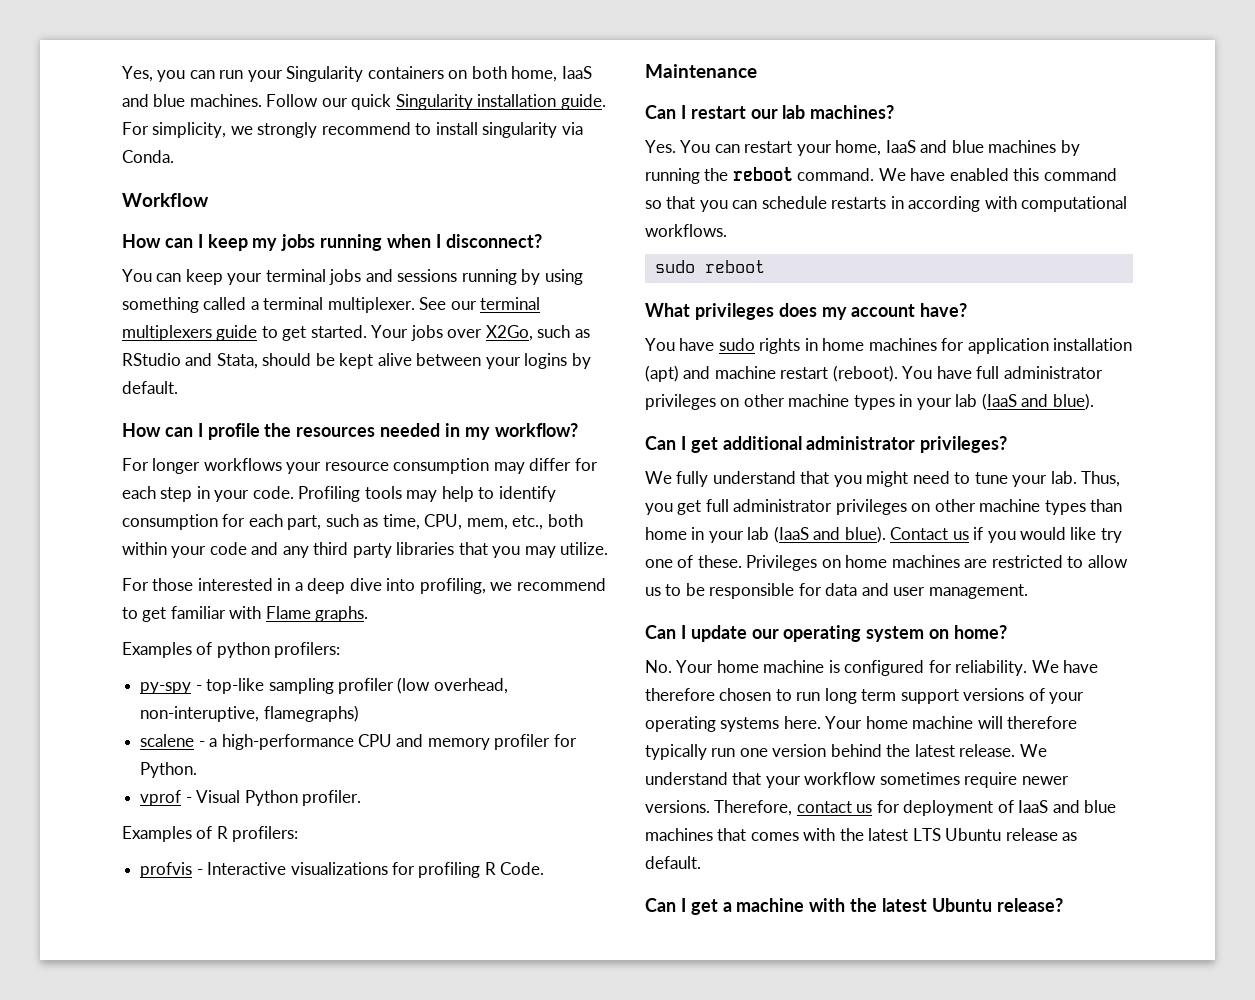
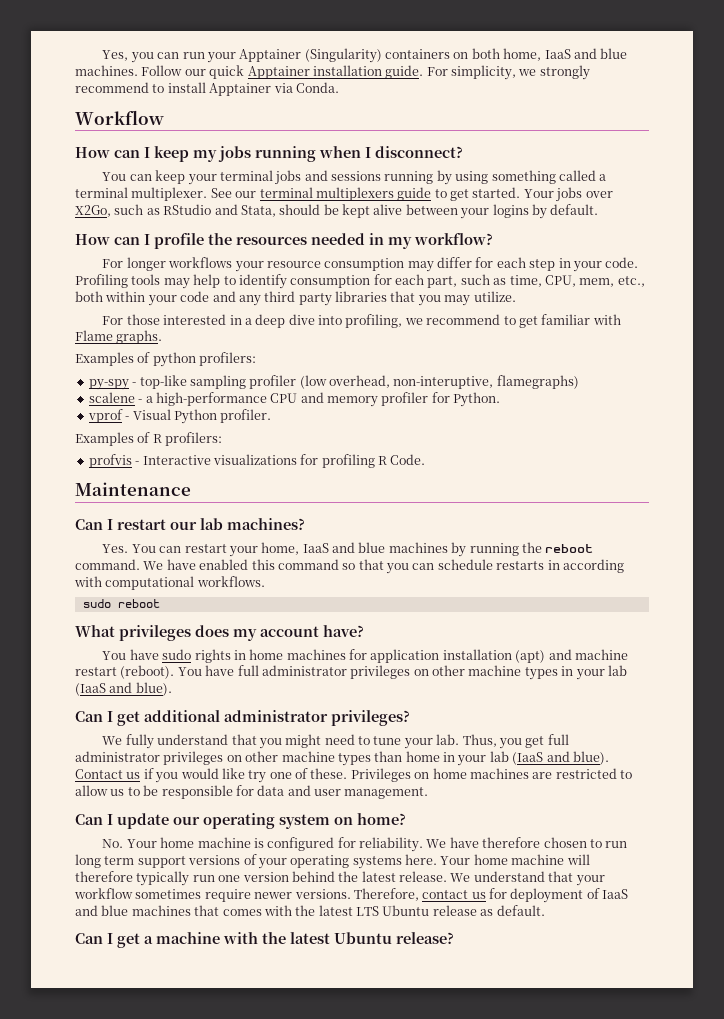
[286,66,364,82] Singularity -> [239,48,382,63] Apptainer (Singularity)
[395,94,473,110] Singularity -> [247,66,310,79] Apptainer
[482,122,558,138] singularity -> [209,83,272,96] Apptainer

